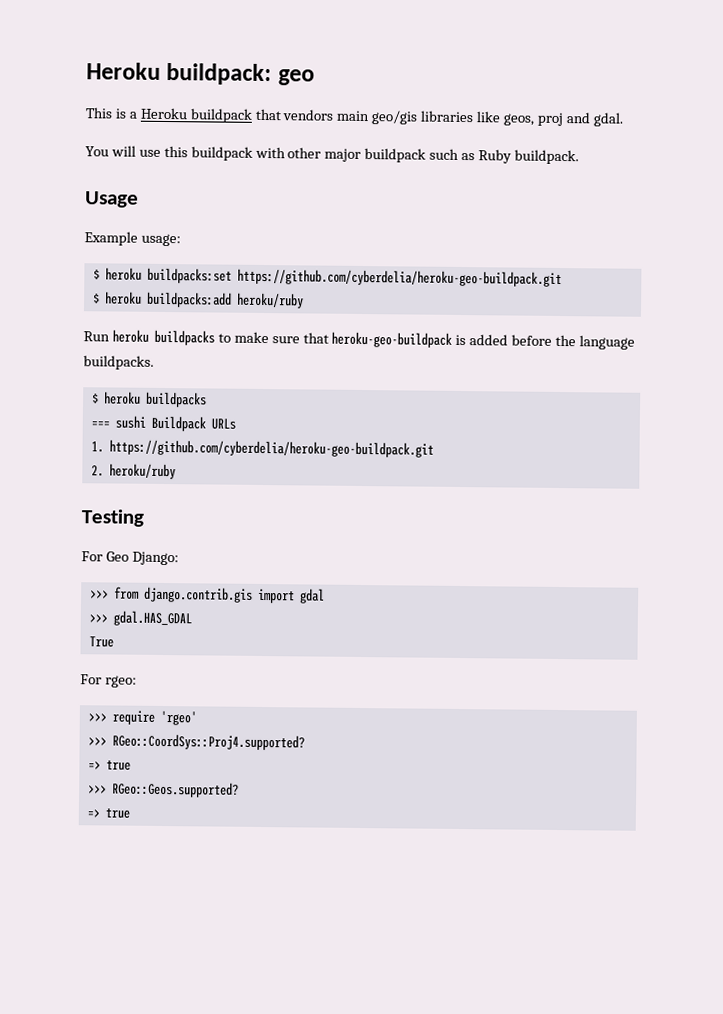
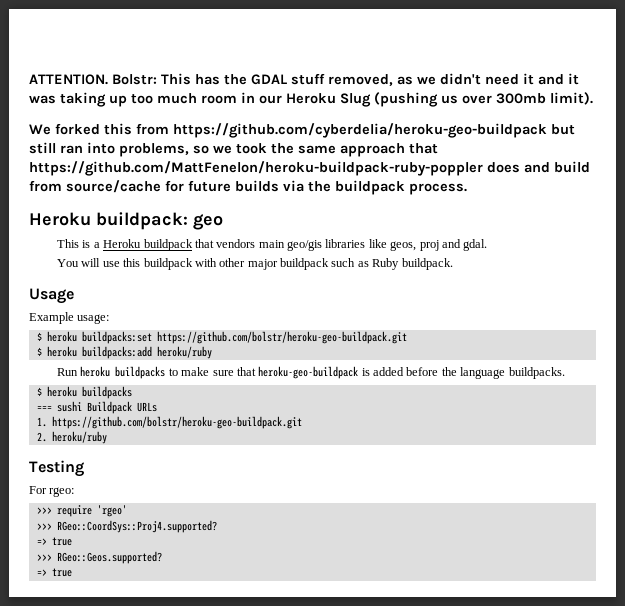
(86, 71) none -> [29,73,579,86] [29,92,593,107] [29,123,575,138] [29,142,438,157] [29,161,590,176] [29,180,467,195] ATTENTION. Bolstr: This has the GDAL stuff removed, as we didn't need it and it was taking up too much room in our Heroku Slug (pushing us over 300mb limit). // We forked this from https://github.com/cyberdelia/heroku-geo-buildpack but still ran into problems, so we took the same approach that https://github.com/MattFenelon/heroku-buildpack-ruby-poppler does and build from source/cache for future builds via the buildpack process. //
[236,268,562,288] https://github.com/cyberdelia/heroku-geo-buildpack.git -> [156,331,407,344] https://github.com/bolstr/heroku-geo-buildpack.git
[108,439,434,458] https://github.com/cyberdelia/heroku-geo-buildpack.git -> [51,416,302,429] https://github.com/bolstr/heroku-geo-buildpack.git
[81,551,179,566] [89,586,325,604] [88,610,192,627] [88,636,114,648] // For Geo Django: // >>> from django.contrib.gis import gdal // >>> gdal.HAS_GDAL // True -> (84, 468) none

